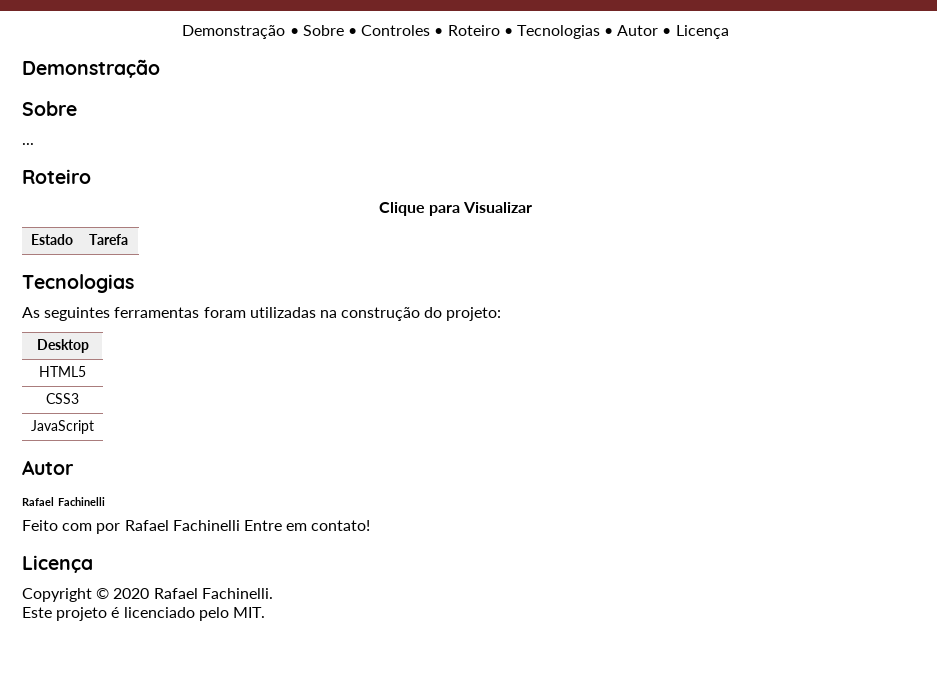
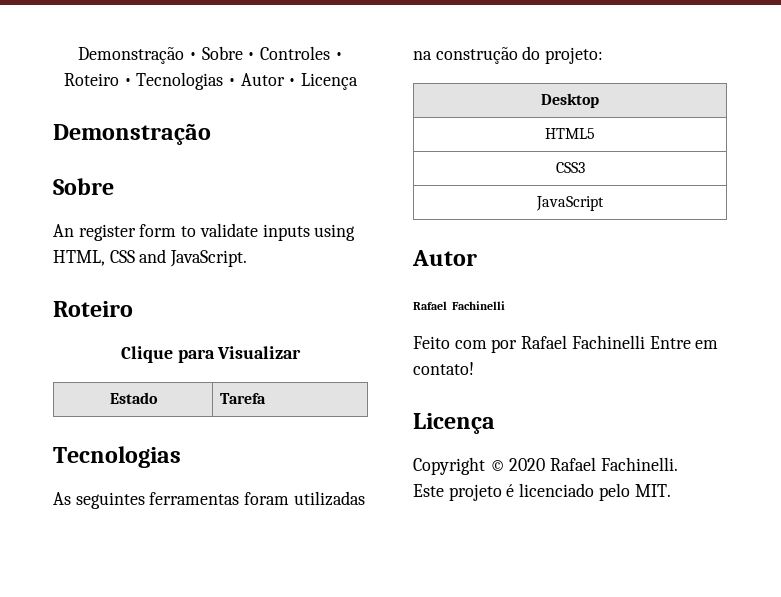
[22,143,34,145] ... -> [53,223,356,241] [53,249,248,267] An register form to validate inputs using HTML, CSS and JavaScript.

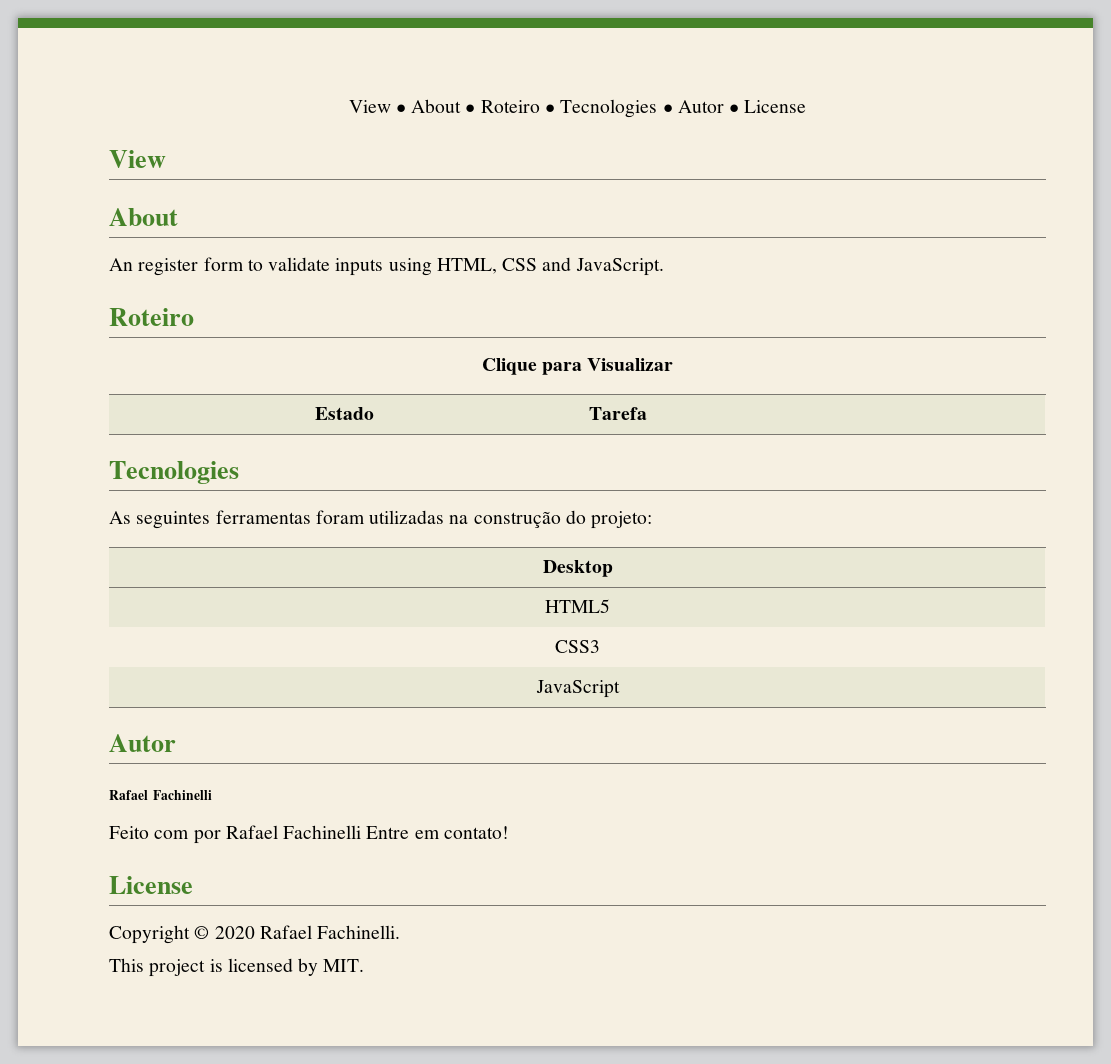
[78,46,331,64] Demonstração • Sobre • Controles -> [348,99,462,113] View • About
[136,72,224,90] Tecnologias -> [560,99,658,118] Tecnologies
[301,73,359,90] [53,123,211,145] [53,178,114,195] Licença // Demonstração // Sobre -> [744,100,807,113] [109,150,166,168] [109,208,178,226] License // View // About
[53,446,181,468] Tecnologias -> [109,461,239,484] Tecnologies
[413,413,495,434] Licença -> [109,876,193,894] License
[413,483,630,501] Este projeto é licenciado pelo -> [109,958,319,977] This project is licensed by

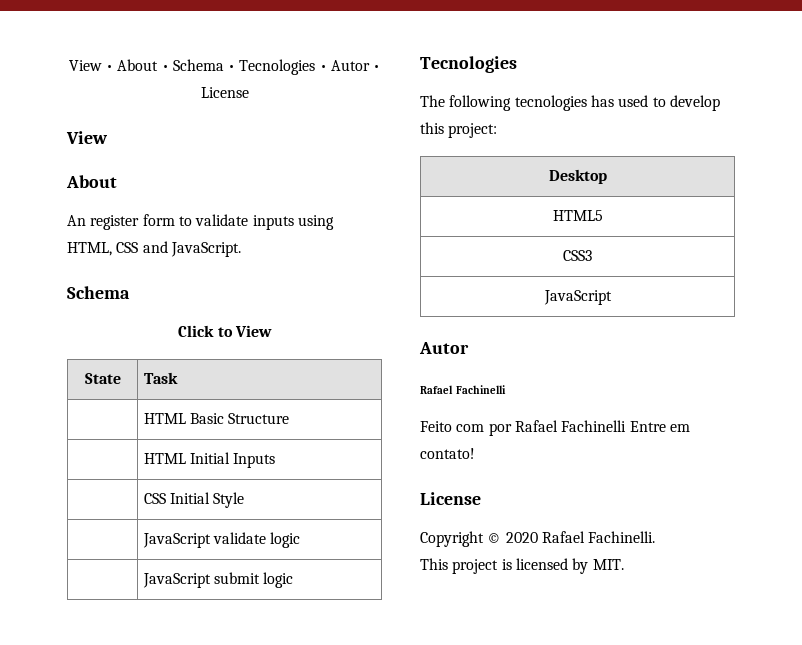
[480,100,540,113] Roteiro -> [172,59,224,71] Schema
[109,308,194,326] [481,358,674,375] [315,407,374,420] [589,407,648,420] [109,461,239,484] [109,510,653,529] Roteiro // Clique para Visualizar // Estado | Tarefa // Tecnologies // As seguintes ferramentas foram utilizadas na construção do projeto: -> [67,286,130,299] [178,325,272,337] [84,373,121,384] [143,372,178,384] [143,413,290,424] [143,452,276,468] [143,492,245,508] [142,532,301,548] [142,572,294,588] [420,56,517,73] [420,95,720,111] [420,122,498,138] Schema // Click to View // State | Task // | HTML Basic Structure // | HTML Initial Inputs // | CSS Initial Style // | JavaScript validate logic // | JavaScript submit logic // Tecnologies // The following tecnologies has used to develop this project:

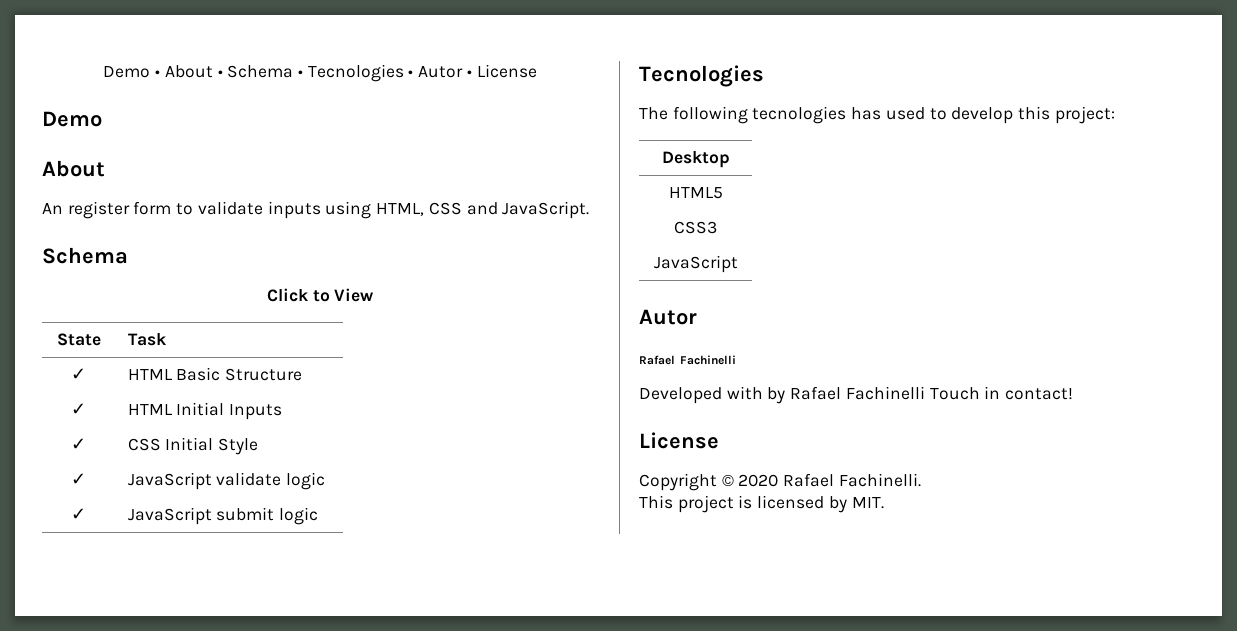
[68,60,102,71] View -> [103,66,151,78] Demo
[66,131,108,144] View -> [42,111,102,127] Demo
(178, 378) none -> [71,368,86,380] ✓
(290, 418) none -> [71,403,86,415] ✓
(276, 460) none -> [71,438,86,450] ✓
(245, 500) none -> [71,473,86,485] ✓
(301, 540) none -> [71,508,86,520] ✓
[420,420,690,436] [420,448,475,459] Feito com por Rafael Fachinelli Entre em contato! -> [639,386,1074,404] Developed with by Rafael Fachinelli Touch in contact!

